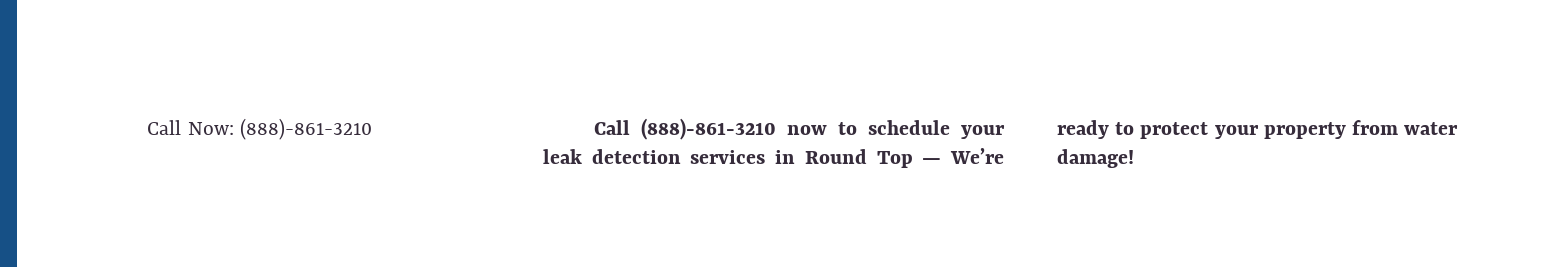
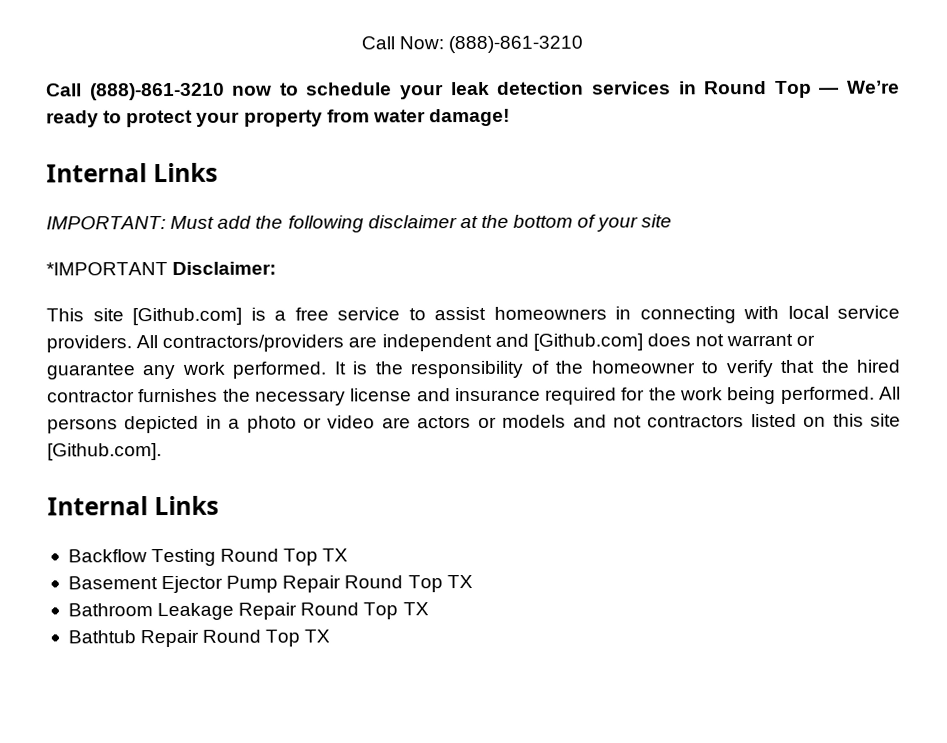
(1134, 158) none -> [46,162,218,183] [46,214,673,233] [46,261,277,276] [46,305,900,326] [46,333,816,353] [46,359,901,380] [47,386,901,406] [47,413,901,434] [47,443,162,461] [47,495,219,516] [67,548,349,567] [67,575,473,594] [67,602,429,621] [67,629,331,648] // Internal Links // IMPORTANT: Must add the following disclaimer at the bottom of your site // *IMPORTANT Disclaimer: // This site [Github.com] is a free service to assist homeowners in connecting with local service providers. All contractors/providers are independent and [Github.com] does not warrant or guarantee any work performed. It is the responsibility of the homeowner to verify that the hired contractor furnishes the necessary license and insurance required for the work being performed. All persons depicted in a photo or video are actors or models and not contractors listed on this site [Github.com]. // Internal Links // Backflow Testing Round Top TX // Basement Ejector Pump Repair Round Top TX // Bathroom Leakage Repair Round Top TX // Bathtub Repair Round Top TX

